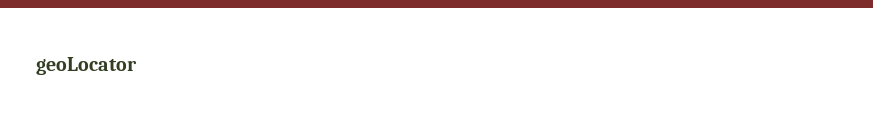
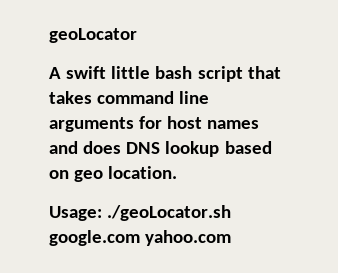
(137, 66) none -> [49,66,281,82] [49,91,210,104] [49,116,260,132] [49,141,272,157] [49,166,178,182] [49,205,232,221] [49,230,232,246] // A swift little bash script that takes command line arguments for host names and does DNS lookup based on geo location. // Usage: ./geoLocator.sh google.com yahoo.com

